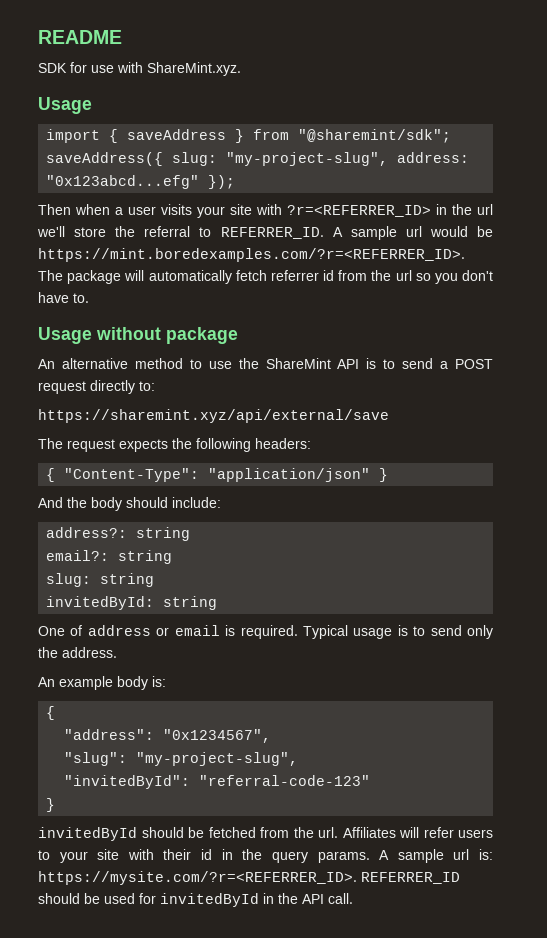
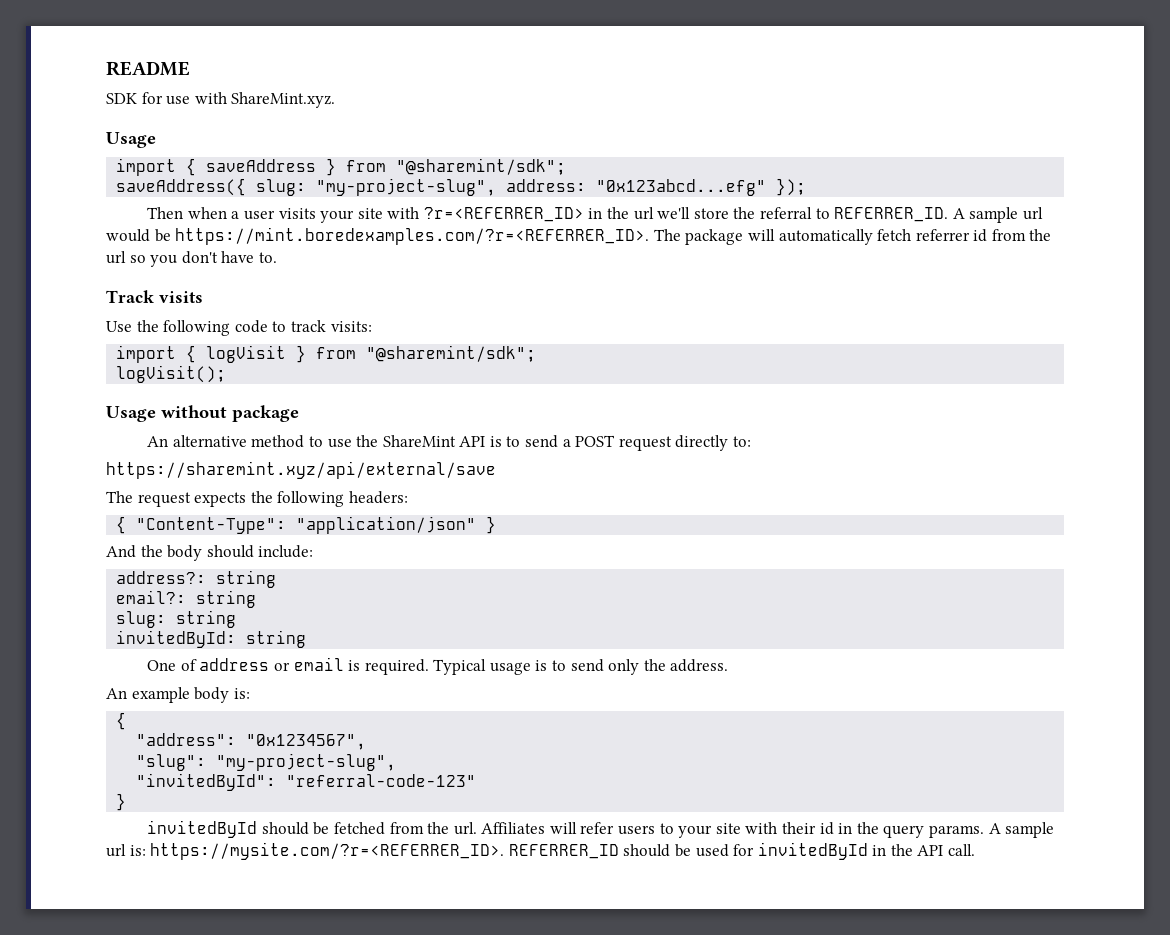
(89, 298) none -> [106,290,203,303] [106,320,372,336] [116,345,537,363] [116,365,227,383] // Track visits // Use the following code to track visits: // import { logVisit } from "@sharemint/sdk"; // logVisit();

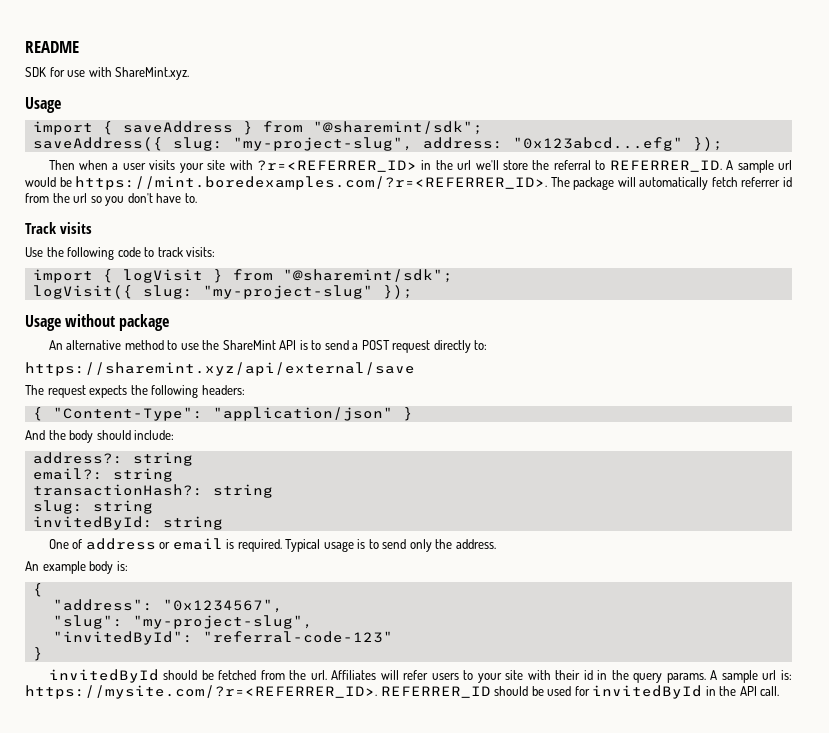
[116,365,227,383] logVisit(); -> [32,285,413,299] logVisit({ slug: "my-project-slug" });
(257, 599) none -> [32,484,273,498] // transactionHash?: string

